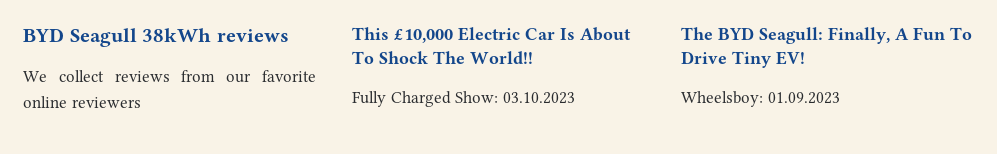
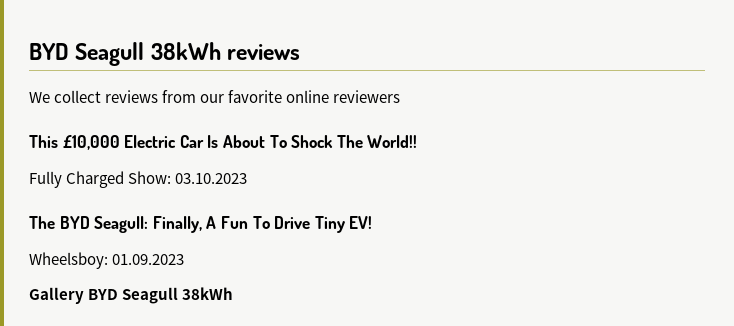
(840, 98) none -> [29,287,234,304] // Gallery BYD Seagull 38kWh

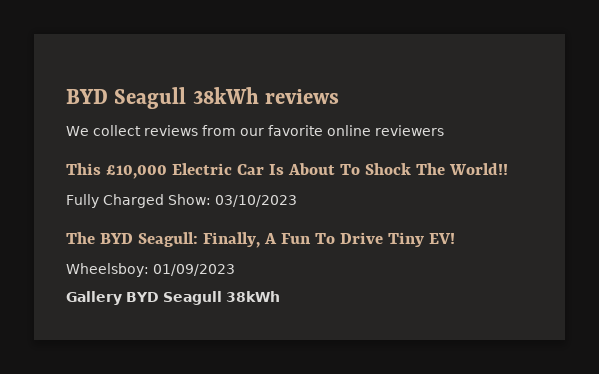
[175,173,248,184] 03.10.2023 -> [215,195,297,207] 03/10/2023
[112,254,185,265] 01.09.2023 -> [152,264,235,276] 01/09/2023

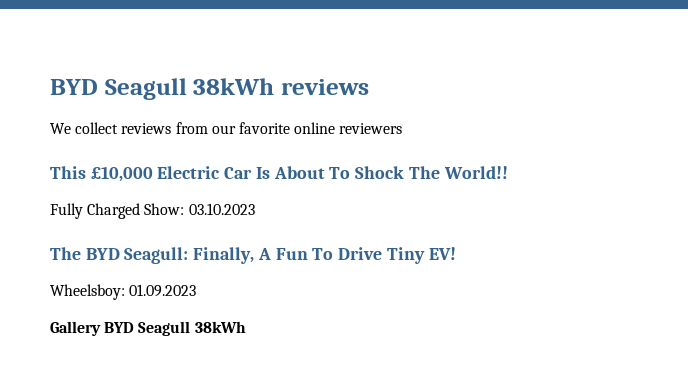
[215,195,297,207] 03/10/2023 -> [188,203,255,215] 03.10.2023
[152,264,235,276] 01/09/2023 -> [129,284,197,297] 01.09.2023

